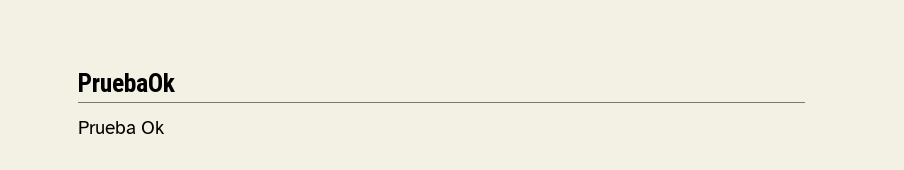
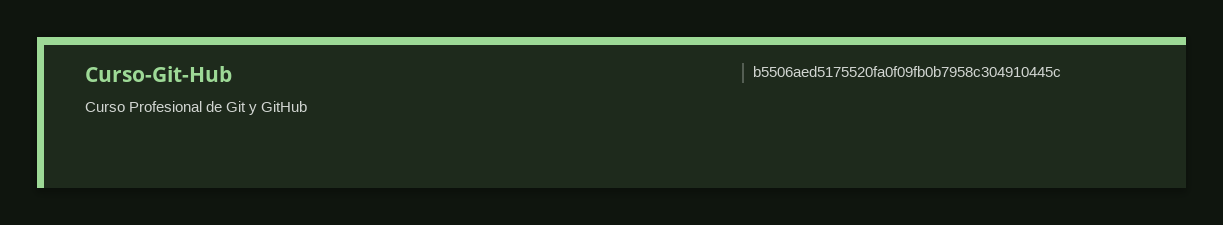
[78,73,175,92] [78,121,166,134] PruebaOk // Prueba Ok -> [85,66,232,82] [85,101,308,115] [752,66,1061,77] Curso-Git-Hub // Curso Profesional de Git y GitHub // b5506aed5175520fa0f09fb0b7958c304910445c

